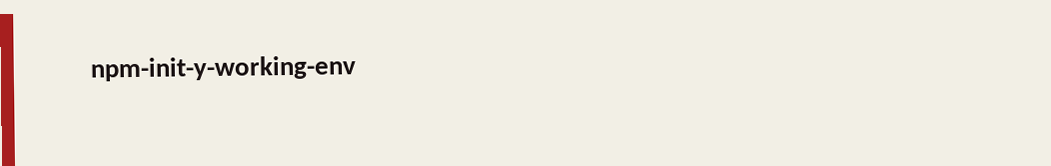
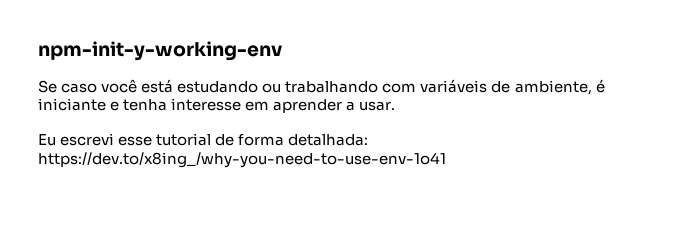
(356, 68) none -> [38,79,605,95] [38,98,396,113] [38,133,369,146] [38,152,446,168] // Se caso você está estudando ou trabalhando com variáveis de ambiente, é iniciante e tenha interesse em aprender a usar. // Eu escrevi esse tutorial de forma detalhada: https://dev.to/x8ing_/why-you-need-to-use-env-1o41

